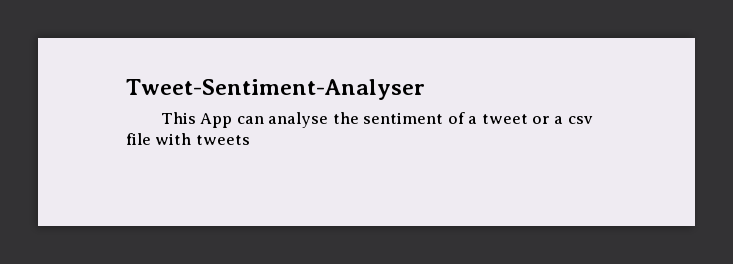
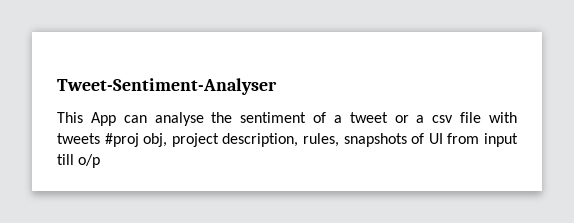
(250, 140) none -> [104,133,519,147] [57,154,101,168] #proj obj, project description, rules, snapshots of UI from input till o/p

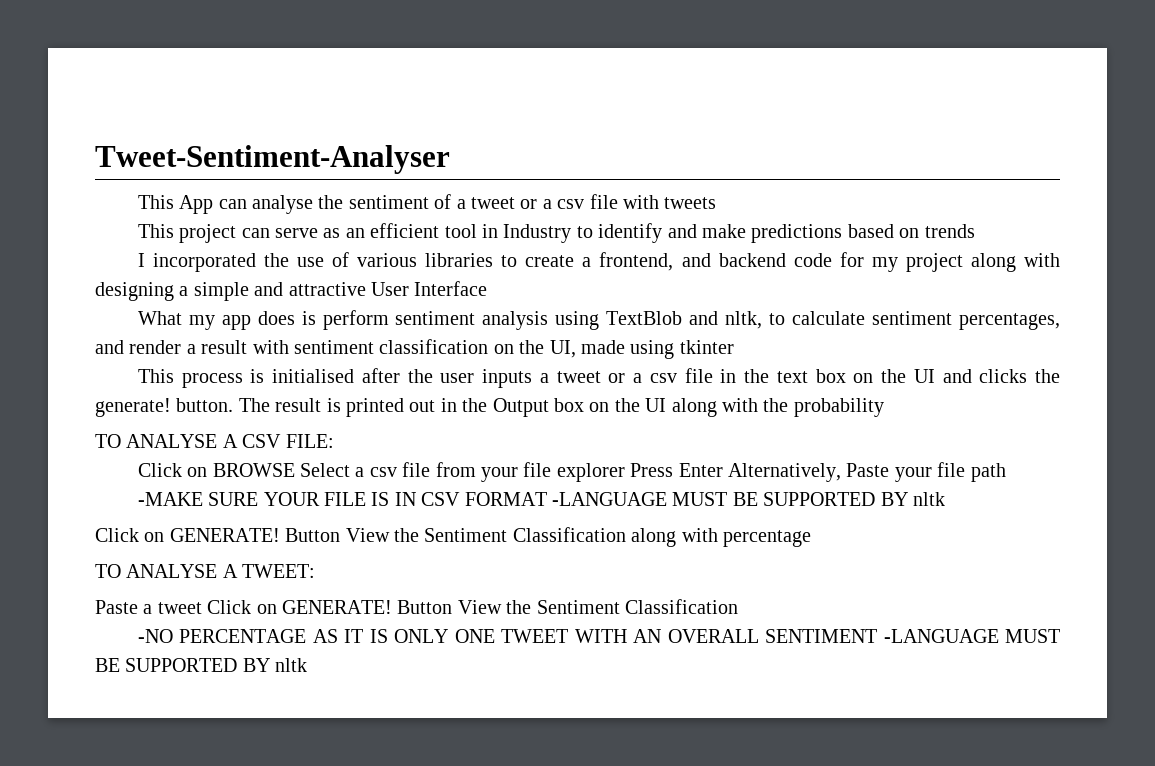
[104,133,519,147] [57,154,101,168] #proj obj, project description, rules, snapshots of UI from input till o/p -> [137,223,975,243] [137,252,1061,272] [95,281,488,301] [137,310,1060,330] [95,339,734,359] [137,368,1060,388] [95,398,884,417] [95,434,334,448] [137,462,1006,482] [137,492,945,506] [95,527,811,547] [95,564,316,578] [95,599,738,614] [137,629,1060,643] [95,658,308,672] // This project can serve as an efficient tool in Industry to identify and make predictions based on trends // I incorporated the use of various libraries to create a frontend, and backend code for my project along with designing a simple and attractive User Interface // What my app does is perform sentiment analysis using TextBlob and nltk, to calculate sentiment percentages, and render a result with sentiment classification on the UI, made using tkinter // This process is initialised after the user inputs a tweet or a csv file in the text box on the UI and clicks the generate! button. The result is printed out in the Output box on the UI along with the probability // TO ANALYSE A CSV FILE: // Click on BROWSE Select a csv file from your file explorer Press Enter Alternatively, Paste your file path // -MAKE SURE YOUR FILE IS IN CSV FORMAT -LANGUAGE MUST BE SUPPORTED BY nltk // Click on GENERATE! Button View the Sentiment Classification along with percentage // TO ANALYSE A TWEET: // Paste a tweet Click on GENERATE! Button View the Sentiment Classification // -NO PERCENTAGE AS IT IS ONLY ONE TWEET WITH AN OVERALL SENTIMENT -LANGUAGE MUST BE SUPPORTED BY nltk

